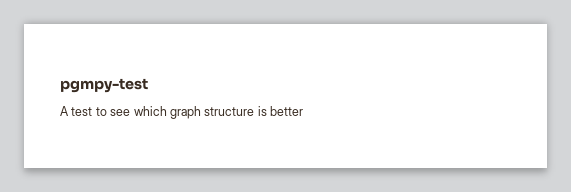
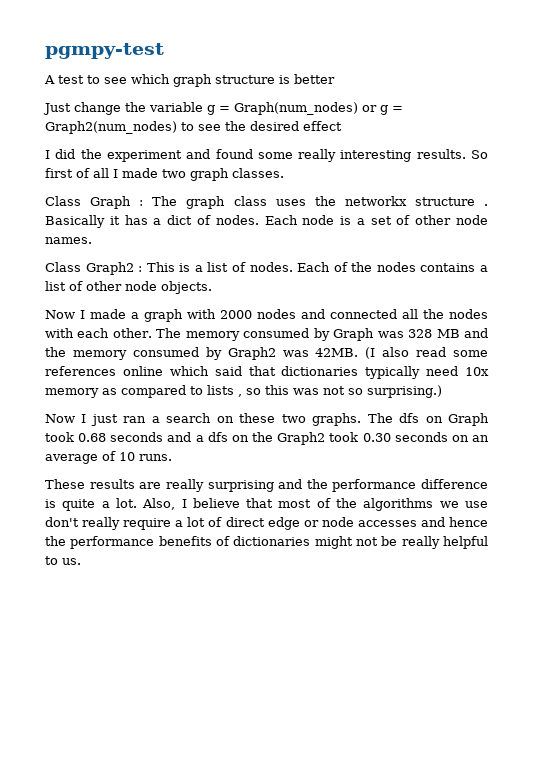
(303, 111) none -> [43,102,403,115] [45,121,342,134] [45,149,489,162] [45,168,284,181] [45,196,489,209] [45,215,488,228] [45,237,92,244] [45,262,488,275] [45,281,212,294] [45,309,488,322] [45,328,489,341] [45,347,488,360] [45,366,489,379] [45,385,442,398] [45,413,489,426] [45,432,489,445] [45,451,172,464] [45,479,488,492] [45,498,489,511] [45,517,488,530] [45,536,488,549] [45,556,81,565] // Just change the variable g = Graph(num_nodes) or g = Graph2(num_nodes) to see the desired effect // I did the experiment and found some really interesting results. So first of all I made two graph classes. // Class Graph : The graph class uses the networkx structure . Basically it has a dict of nodes. Each node is a set of other node names. // Class Graph2 : This is a list of nodes. Each of the nodes contains a list of other node objects. // Now I made a graph with 2000 nodes and connected all the nodes with each other. The memory consumed by Graph was 328 MB and the memory consumed by Graph2 was 42MB. (I also read some references online which said that dictionaries typically need 10x memory as compared to lists , so this was not so surprising.) // Now I just ran a search on these two graphs. The dfs on Graph took 0.68 seconds and a dfs on the Graph2 took 0.30 seconds on an average of 10 runs. // These results are really surprising and the performance difference is quite a lot. Also, I believe that most of the algorithms we use don't really require a lot of direct edge or node accesses and hence the performance benefits of dictionaries might not be really helpful to us.

